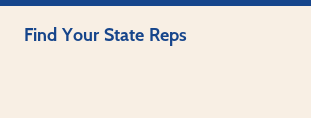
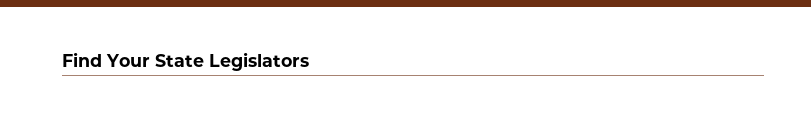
[148,28,187,46] Reps -> [209,52,309,71] Legislators

